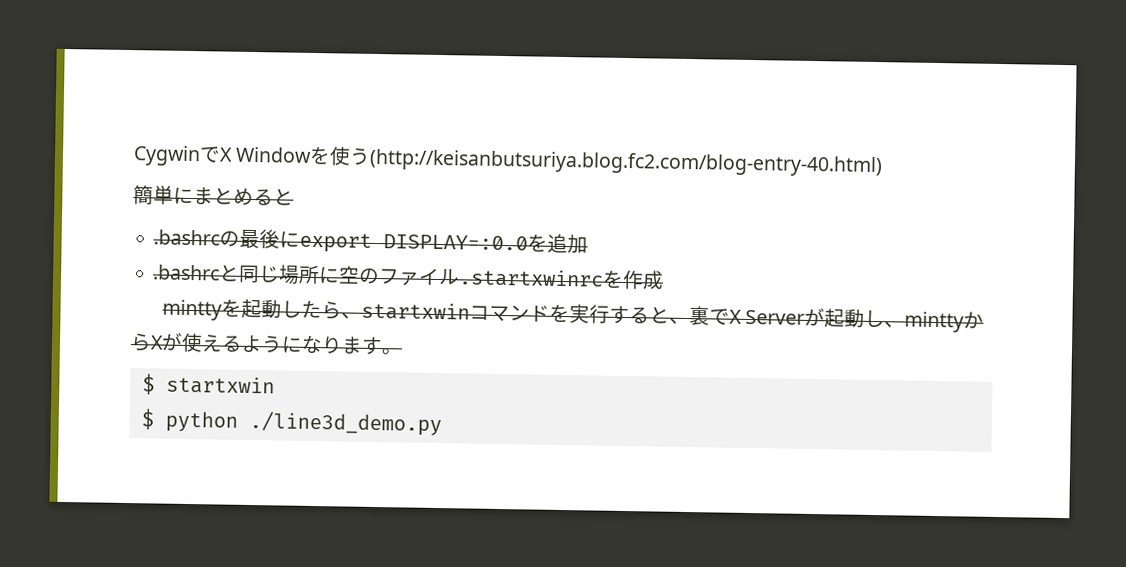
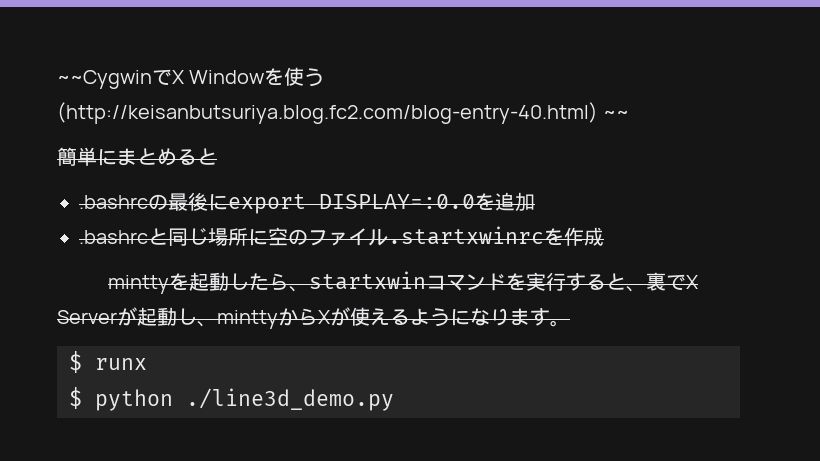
[133,145,201,167] Cygwin -> [57,70,152,89] ~~Cygwin
(884, 163) none -> [603,110,630,119] ~~
[165,375,275,395] startxwin -> [95,358,147,370] runx

